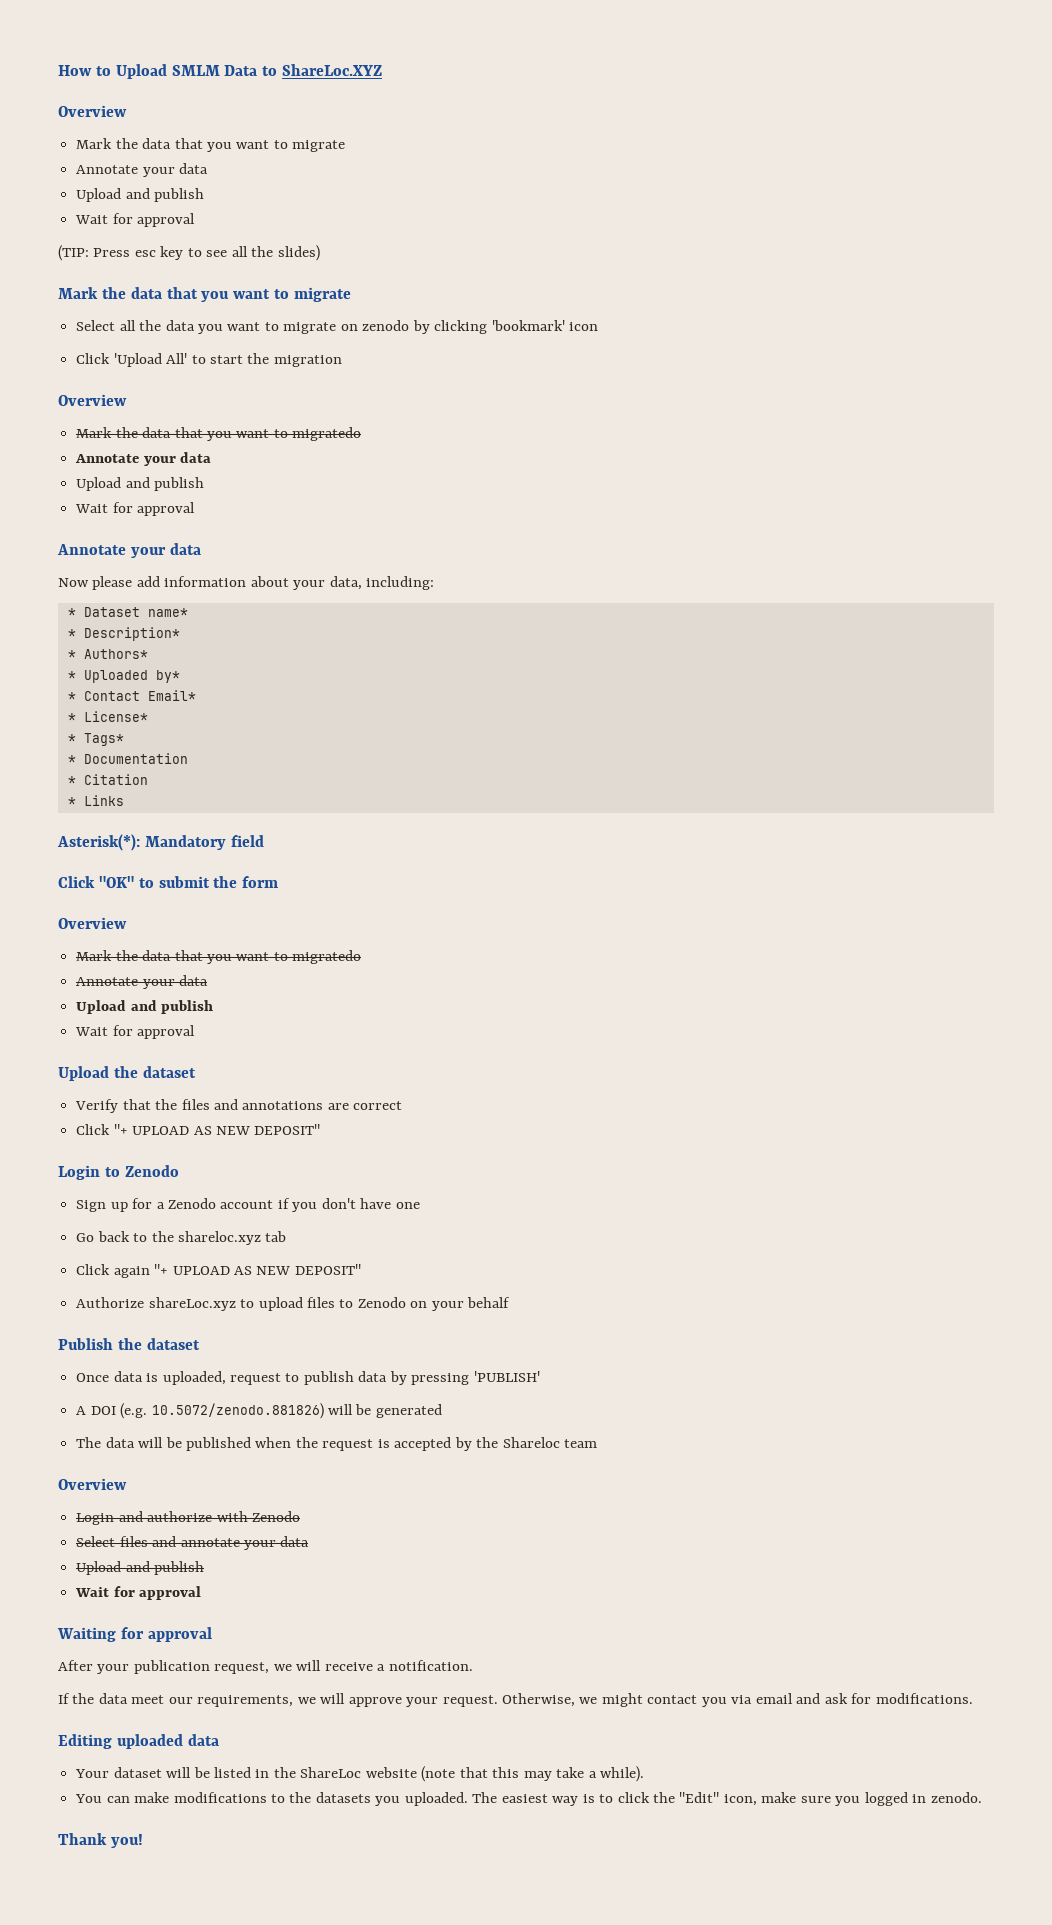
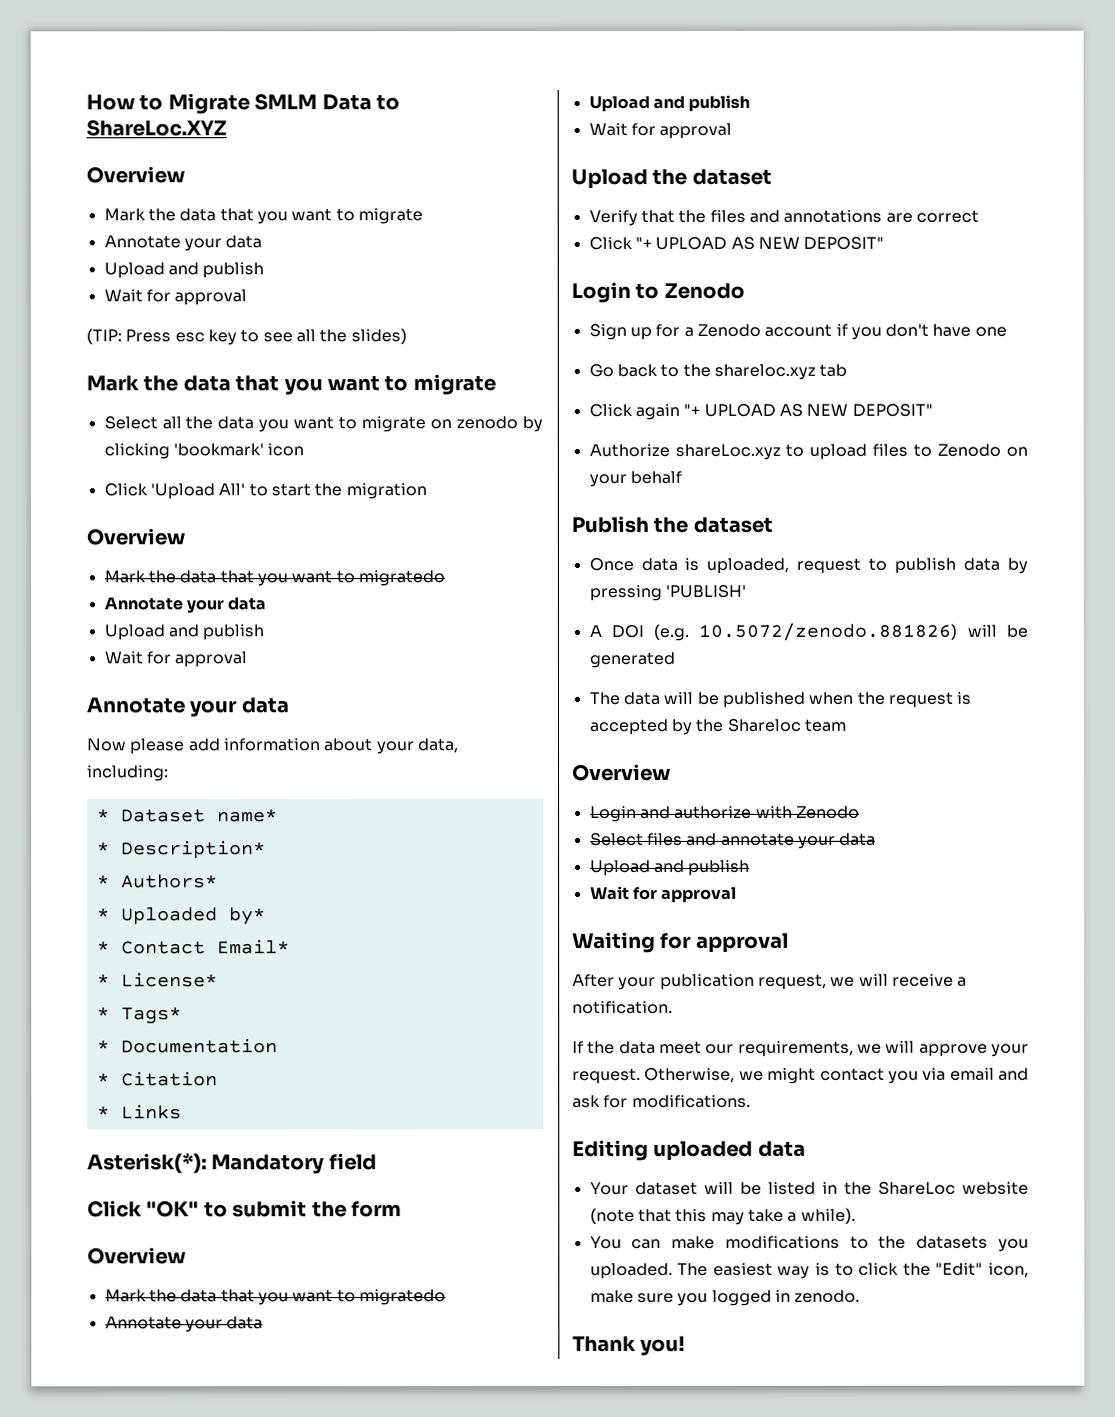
[115,64,167,79] Upload -> [167,93,250,115] Migrate

